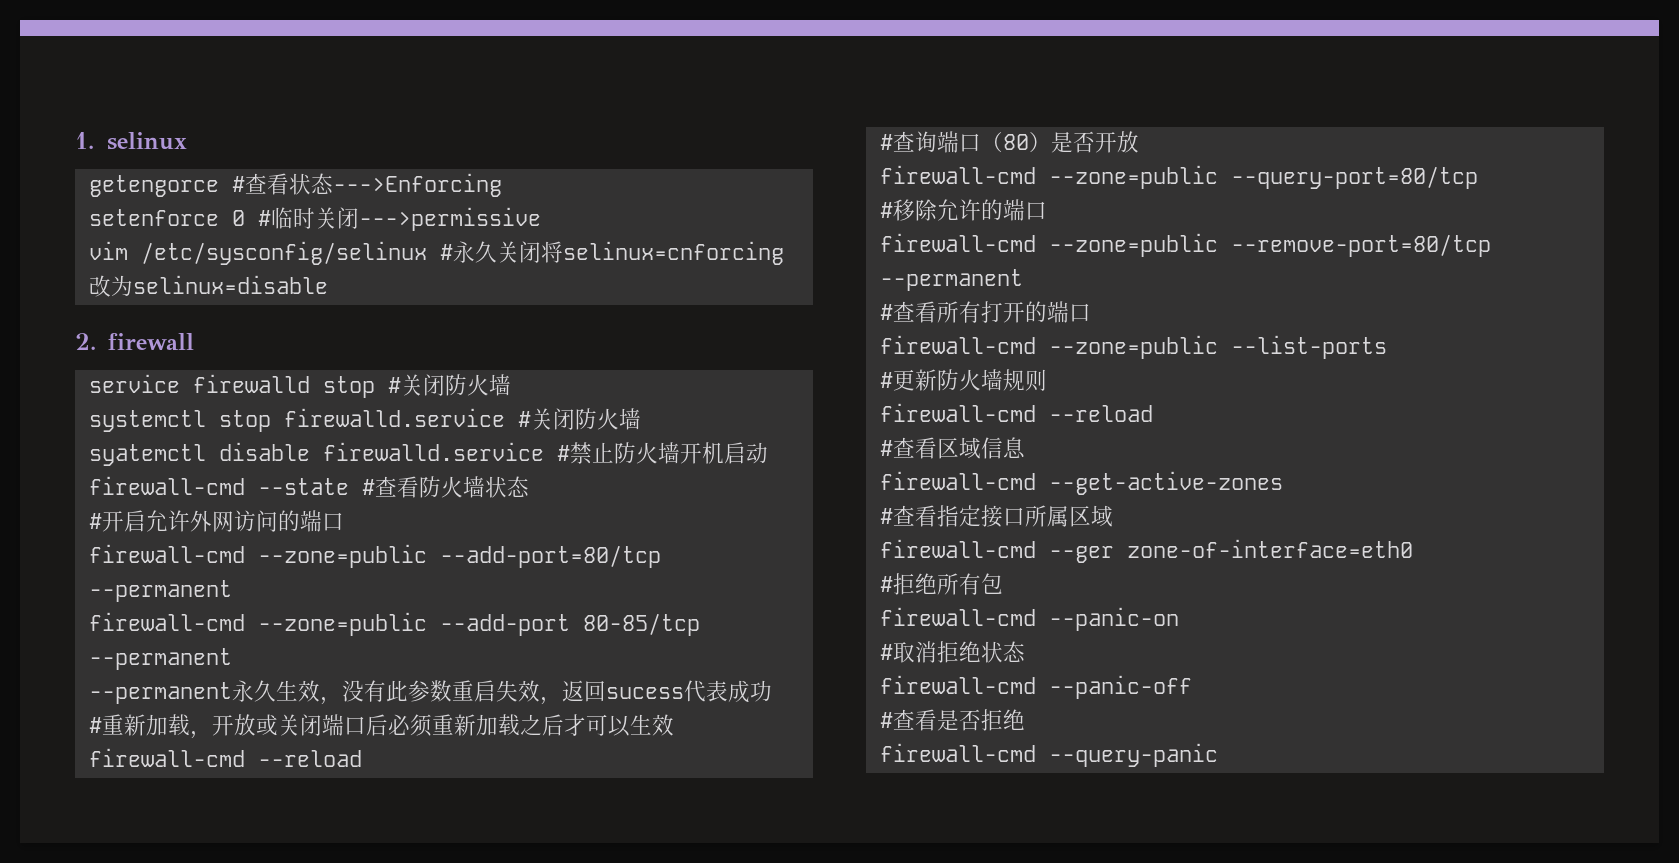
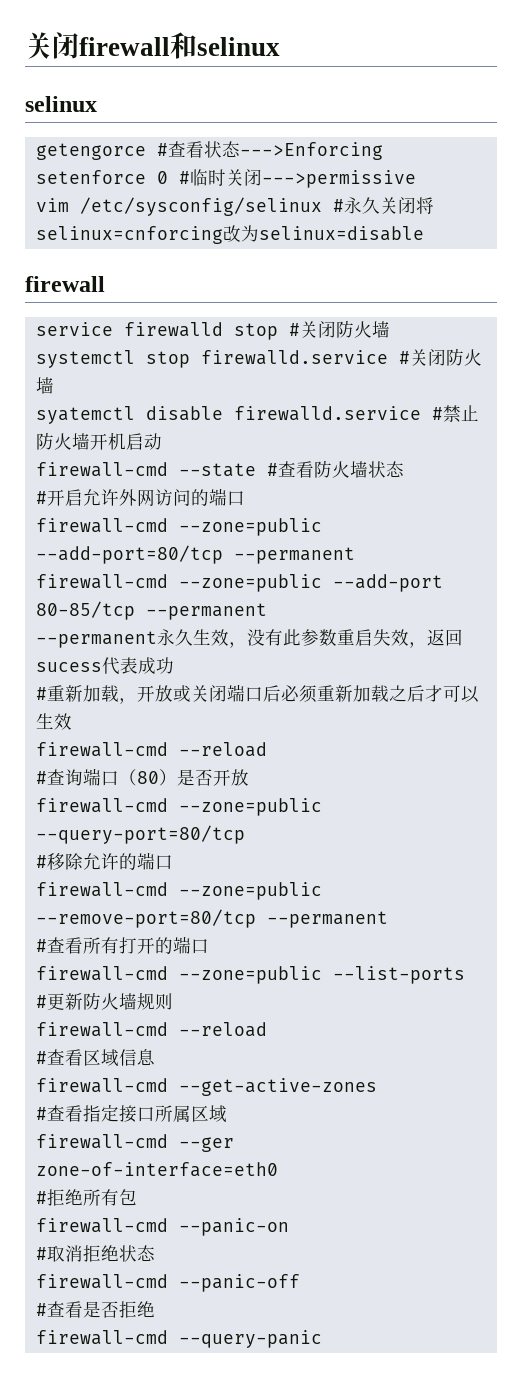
[75,132,94,149] 1. -> [25,32,280,59] 关闭firewall和selinux //
[75,333,96,350] 2. -> (424, 233) none

